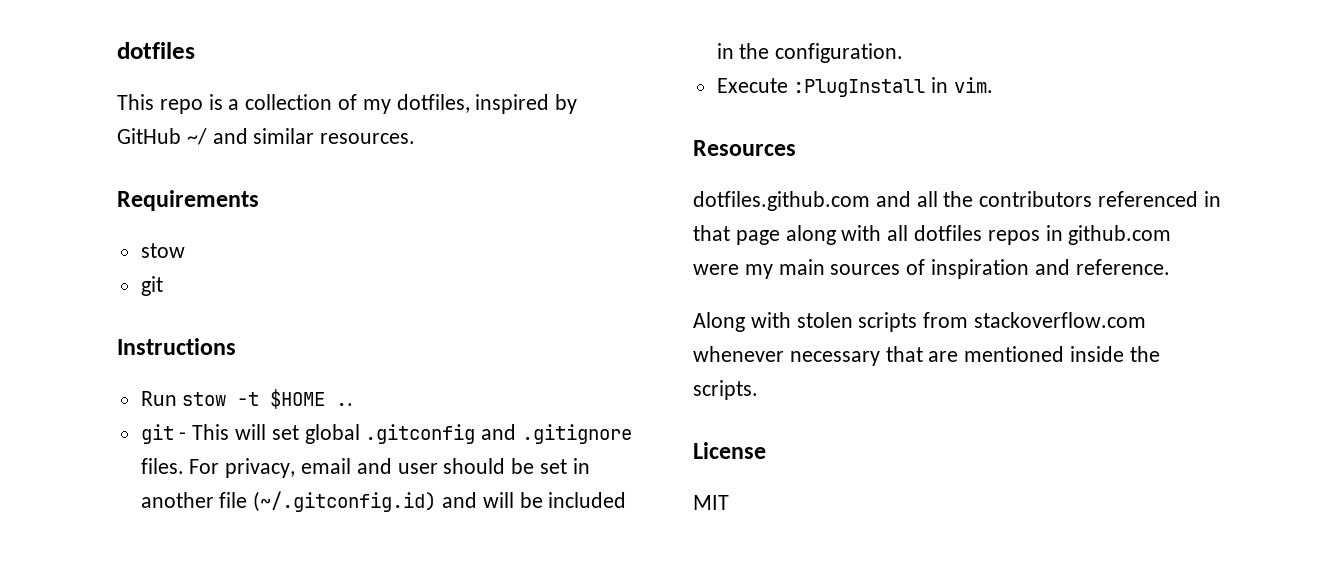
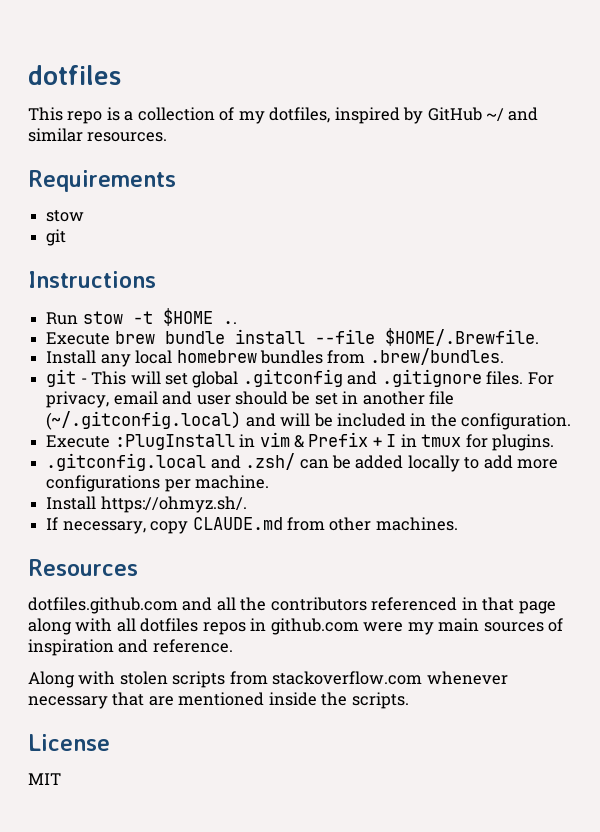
(354, 404) none -> [46,328,539,346] [46,348,504,367] // Execute brew bundle install --file $HOME/.Brewfile. // Install any local homebrew bundles from .brew/bundles.
[253,491,437,512] (~/.gitconfig.id) -> [46,411,242,430] (~/.gitconfig.local)
[954,77,994,93] vim. -> [259,432,555,451] [46,453,559,472] [46,475,270,492] [46,496,247,513] [46,517,458,534] vim & Prefix + I in tmux for plugins. // .gitconfig.local and .zsh/ can be added locally to add more configurations per machine. // Install https://ohmyz.sh/. // If necessary, copy CLAUDE.md from other machines.

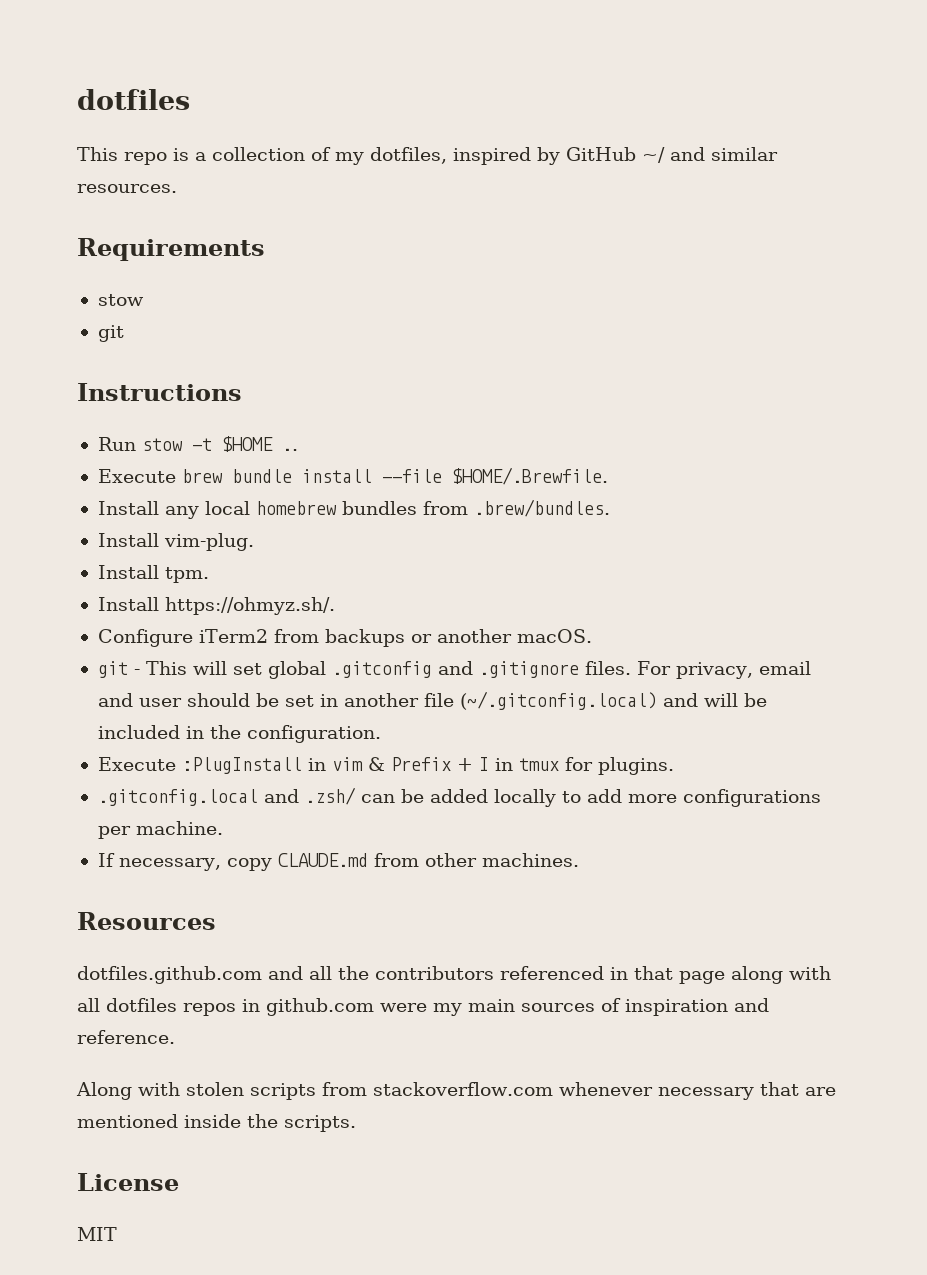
(504, 356) none -> [97,533,254,551] [97,565,209,583] [97,597,335,615] [97,629,592,647] // Install vim-plug. // Install tpm. // Install https://ohmyz.sh/. // Configure iTerm2 from backups or another macOS.
[46,496,247,513] // Install https://ohmyz.sh/. -> (223, 828) none

